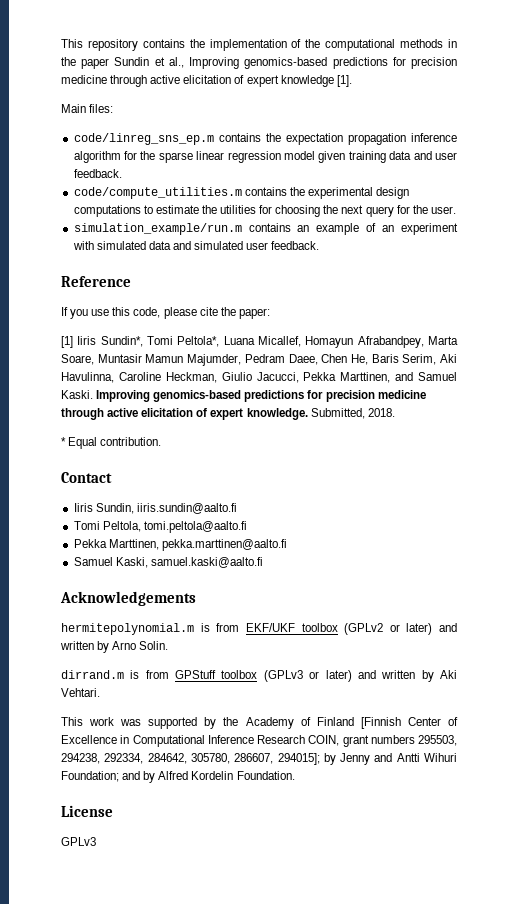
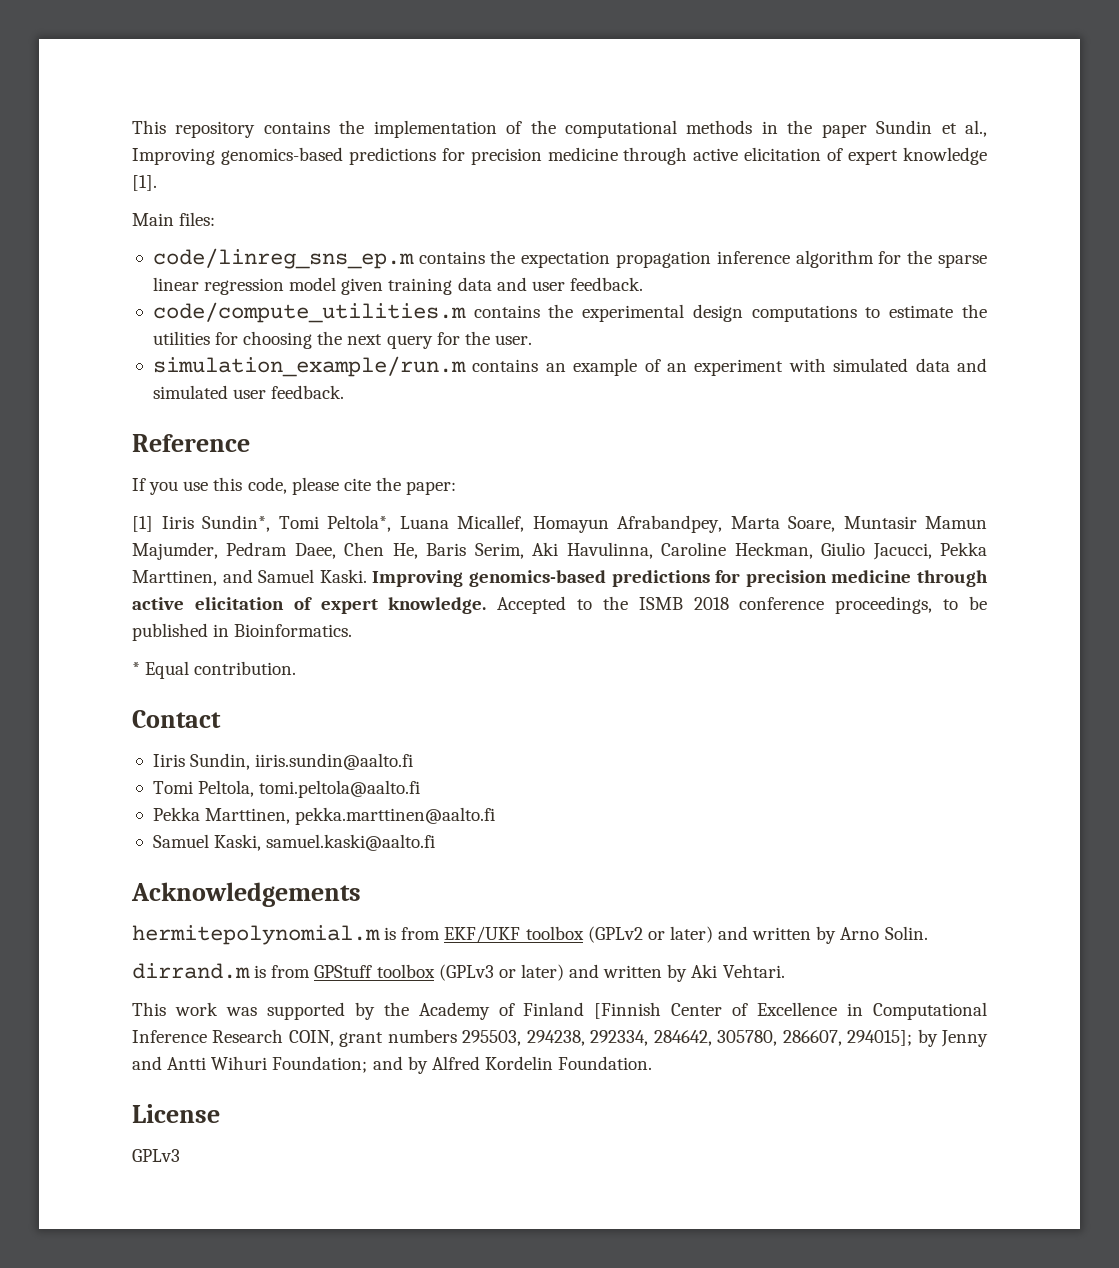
[310,408,395,419] Submitted, 2018. -> [497,596,987,614] [132,623,353,641] Accepted to the ISMB 2018 conference proceedings, to be published in Bioinformatics.

